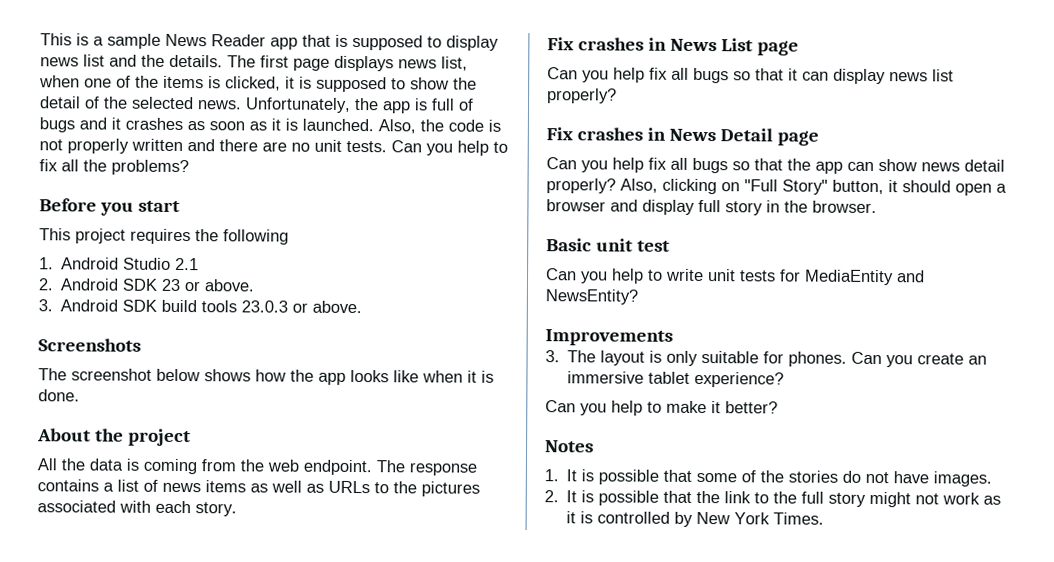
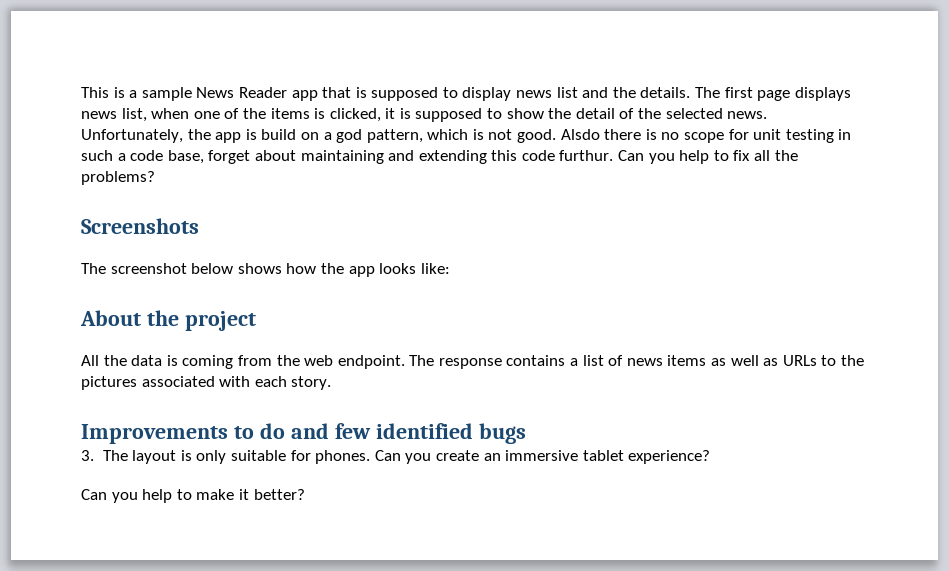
[431,98,474,111] [39,117,501,134] [39,138,387,154] full of bugs and it crashes as soon as it is launched. Also, the code is not properly written and there are no unit tests. -> [261,129,852,143] [81,150,614,164] build on a god pattern, which is not good. Alsdo there is no scope for unit testing in such a code base, forget about maintaining and extending this code furthur.
[39,198,180,216] [39,228,289,245] [39,257,200,271] [38,278,256,292] [38,299,363,314] // Before you start // This project requires the following // 1. Android Studio 2.1 // 2. Android SDK 23 or above. // 3. Android SDK build tools 23.0.3 or above. -> (155, 178) none
[393,370,494,383] [38,389,80,402] like when it is done. -> [420,263,450,274] like:
[547,37,799,56] [547,67,954,85] [547,88,617,104] [546,127,819,146] [546,157,1005,174] [546,178,1007,196] [546,199,877,216] [546,238,670,252] [546,268,925,286] [545,289,638,305] [545,329,673,346] Fix crashes in News List page // Can you help fix all bugs so that it can display news list properly? // Fix crashes in News Detail page // Can you help fix all bugs so that the app can show news detail properly? Also, clicking on "Full Story" button, it should open a browser and display full story in the browser. // Basic unit test // Can you help to write unit tests for MediaEntity and NewsEntity? // Improvements -> [81,423,526,444] Improvements to do and few identified bugs
[545,440,594,453] [544,469,993,487] [544,490,1002,508] [566,511,825,527] // Notes // 1. It is possible that some of the stories do not have images. // 2. It is possible that the link to the full story might not work as it is controlled by New York Times. -> (305, 494) none

